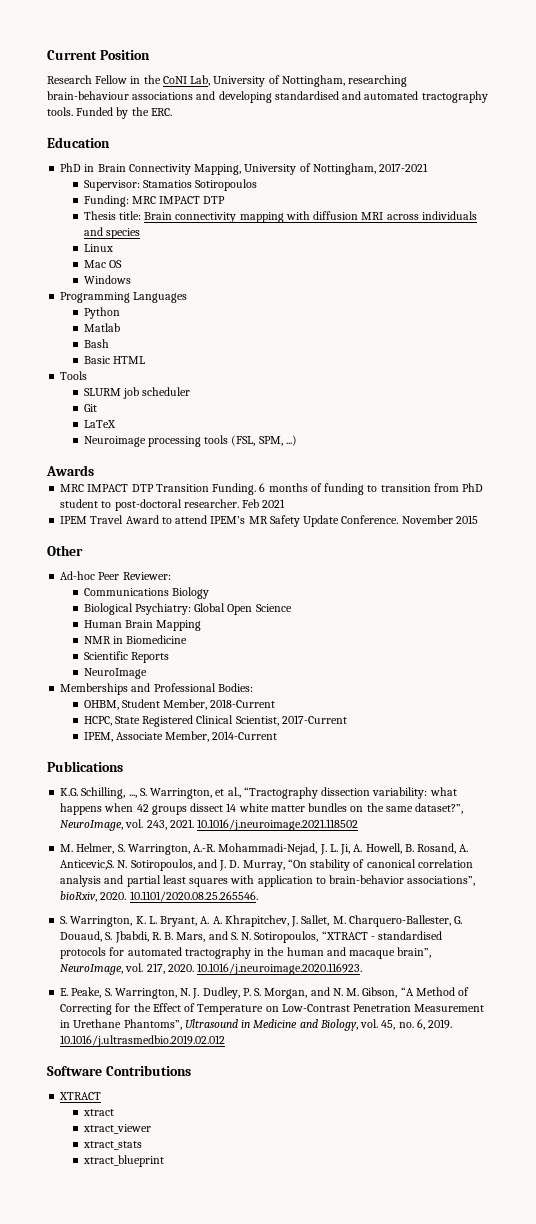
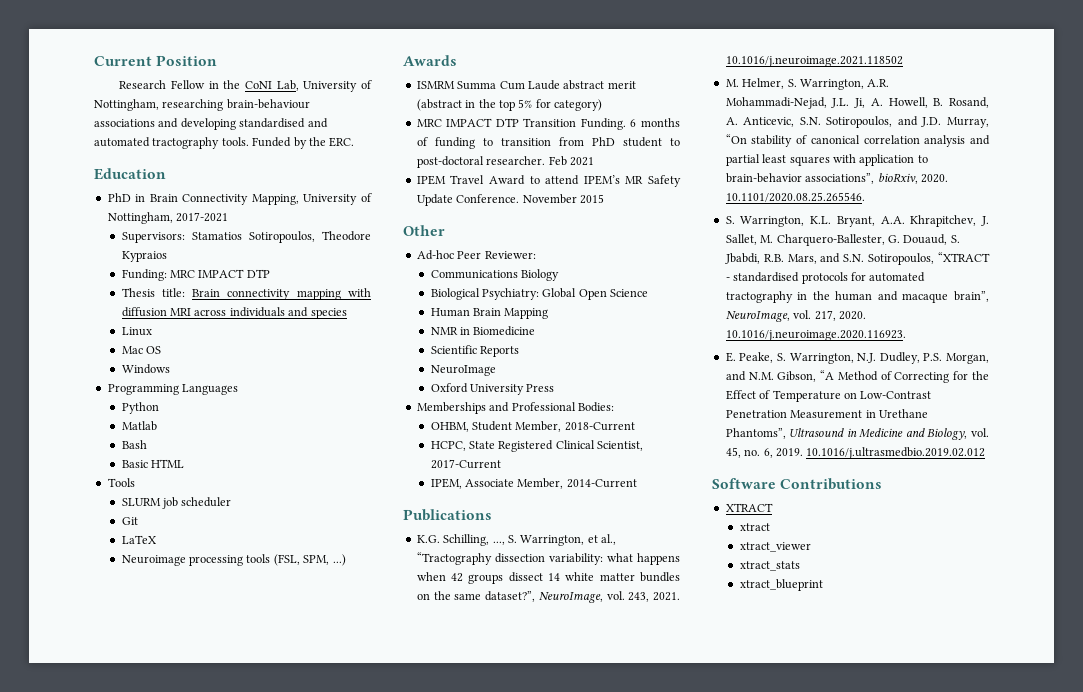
[83,179,258,191] Supervisor: Stamatios Sotiropoulos -> [121,231,371,243] [121,251,167,262] Supervisors: Stamatios Sotiropoulos, Theodore Kypraios
(94, 470) none -> [416,80,636,90] [416,99,602,111] // ISMRM Summa Cum Laude abstract merit (abstract in the top 5% for category)
(147, 673) none -> [430,383,555,395] // Oxford University Press
[193,843,338,855] A.-R. Mohammadi-Nejad, J. L. -> [867,79,890,87] [725,97,850,109] A.R. Mohammadi-Nejad, J.L.
[60,859,240,871] Anticevic,S. N. Sotiropoulos, and J. D. -> [743,116,942,128] Anticevic, S.N. Sotiropoulos, and J.D.
[135,916,222,927] K. L. Bryant, A. A. -> [810,216,905,227] K.L. Bryant, A.A.
[151,931,252,942] R. B. Mars, and S. N. -> [763,253,865,264] R.B. Mars, and S.N.
[180,987,360,999] N. J. Dudley, P. S. Morgan, and N. M. -> [857,352,989,364] [725,371,774,381] N.J. Dudley, P.S. Morgan, and N.M.

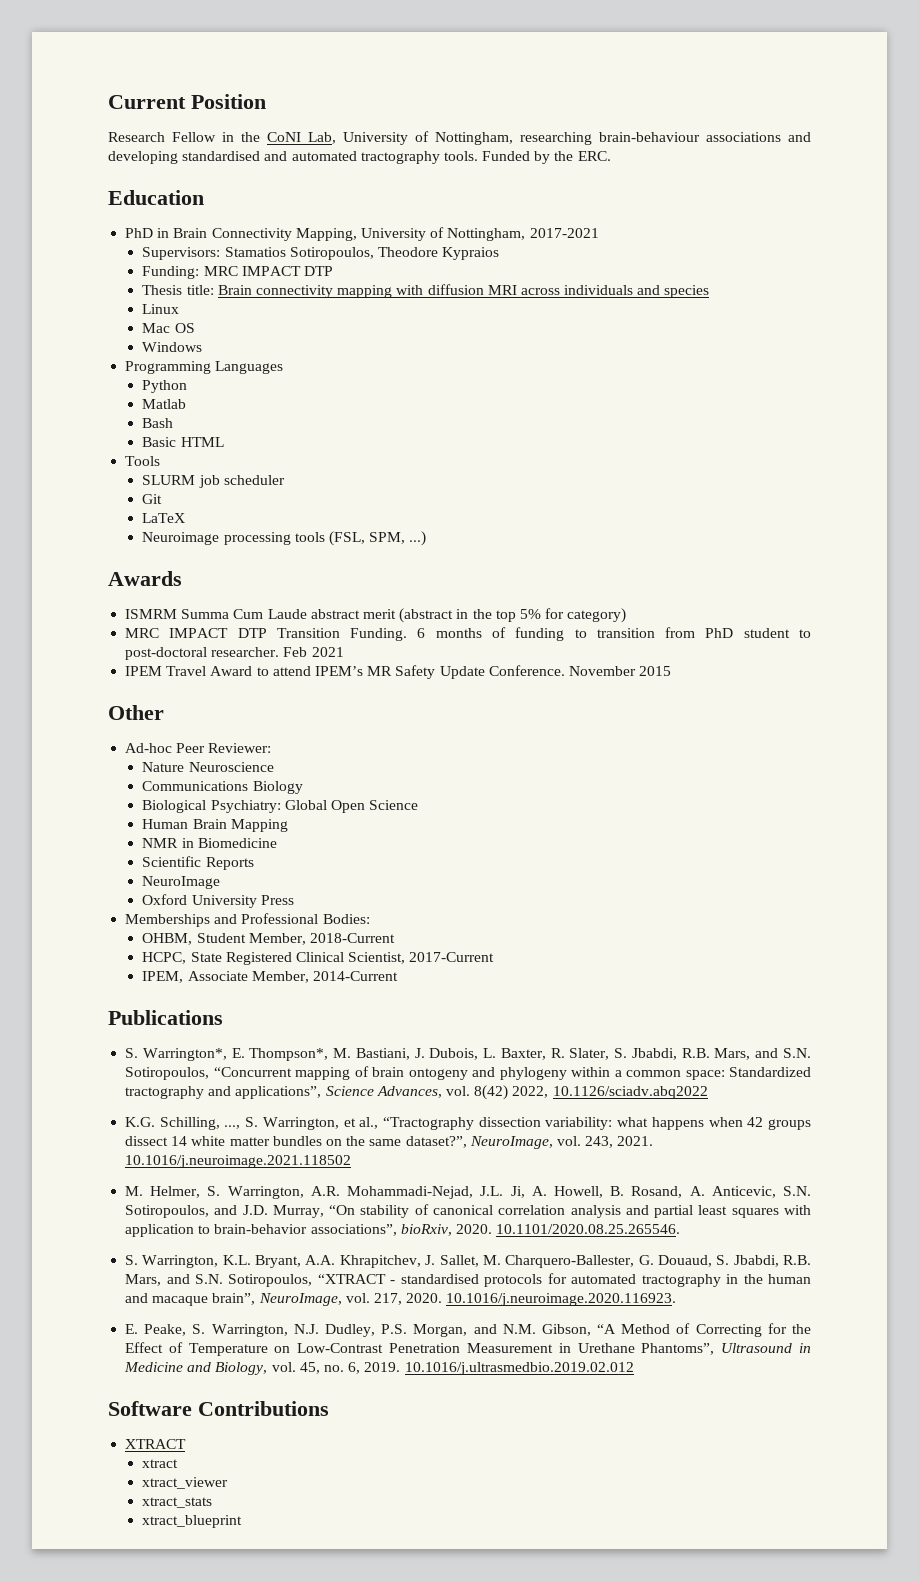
(536, 255) none -> [142,762,274,772] // Nature Neuroscience
(492, 515) none -> [125,1048,811,1061] [125,1066,811,1080] [125,1085,708,1100] // S. Warrington*, E. Thompson*, M. Bastiani, J. Dubois, L. Baxter, R. Slater, S. Jbabdi, R.B. Mars, and S.N. Sotiropoulos, “Concurrent mapping of brain ontogeny and phylogeny within a common space: Standardized tractography and applications”, Science Advances, vol. 8(42) 2022, 10.1126/sciadv.abq2022

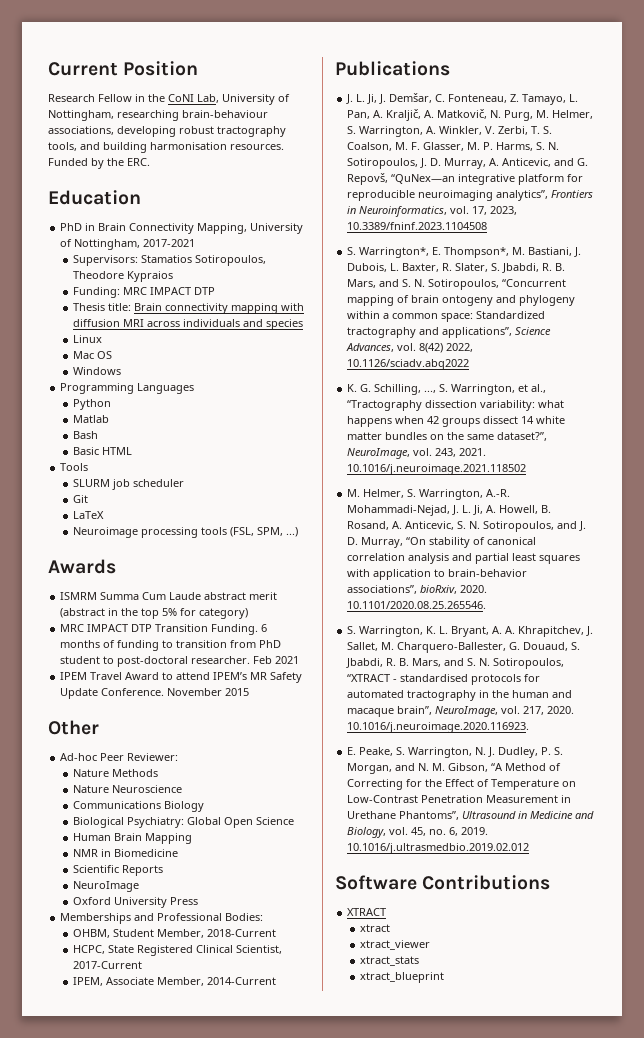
[706,132,811,142] [108,151,478,164] associations and developing standardised and automated tractography tools. -> [48,126,286,137] [48,142,284,153] associations, developing robust tractography tools, and building harmonisation resources.
(272, 748) none -> [73,769,159,777] // Nature Methods
(223, 1017) none -> [346,93,579,105] [347,109,594,121] [347,126,553,137] [347,142,560,151] [347,158,589,169] [347,173,584,185] [347,190,594,201] [347,206,518,217] [347,222,488,230] // J. L. Ji, J. Demšar, C. Fonteneau, Z. Tamayo, L. Pan, A. Kraljič, A. Matkovič, N. Purg, M. Helmer, S. Warrington, A. Winkler, V. Zerbi, T. S. Coalson, M. F. Glasser, M. P. Harms, S. N. Sotiropoulos, J. D. Murray, A. Anticevic, and G. Repovš, “QuNex—an integrative platform for reproducible neuroimaging analytics”, Frontiers in Neuroinformatics, vol. 17, 2023, 10.3389/fninf.2023.1104508
[681,1048,811,1060] R.B. Mars, and S.N. -> [542,263,566,271] [347,279,426,288] R. B. Mars, and S. N.
[125,1117,156,1127] K.G. -> [347,384,372,392] K. G.
[310,1186,504,1199] A.R. Mohammadi-Nejad, J.L. -> [486,489,511,497] [347,505,472,516] A.-R. Mohammadi-Nejad, J. L.
[783,1186,811,1196] [125,1205,268,1218] S.N. Sotiropoulos, and J.D. -> [457,521,587,532] [347,537,359,545] S. N. Sotiropoulos, and J. D.
[222,1255,336,1268] K.L. Bryant, A.A. -> [426,626,516,637] K. L. Bryant, A. A.
[783,1255,811,1265] [125,1274,223,1286] R.B. Mars, and S.N. -> [386,658,491,667] R. B. Mars, and S. N.
[293,1324,536,1337] N.J. Dudley, P.S. Morgan, and N.M. -> [475,747,564,758] [347,763,446,774] N. J. Dudley, P. S. Morgan, and N. M.

